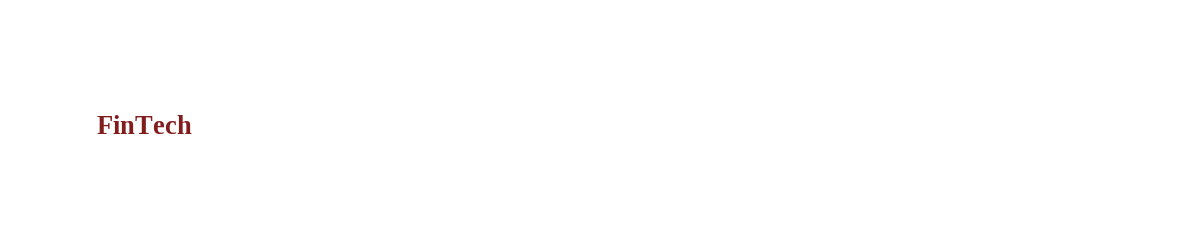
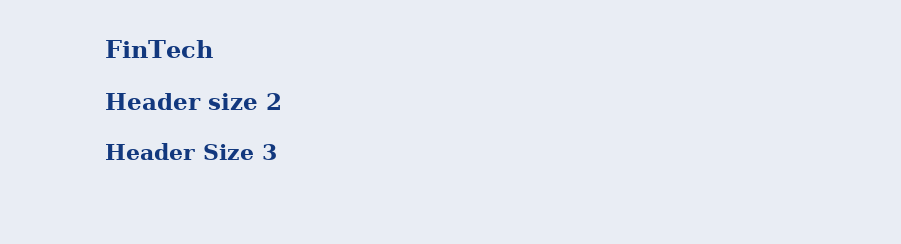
(192, 124) none -> [105,93,282,110] [105,143,277,160] // Header size 2 // Header Size 3

